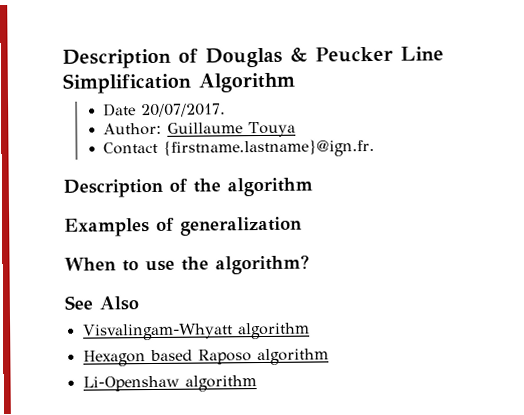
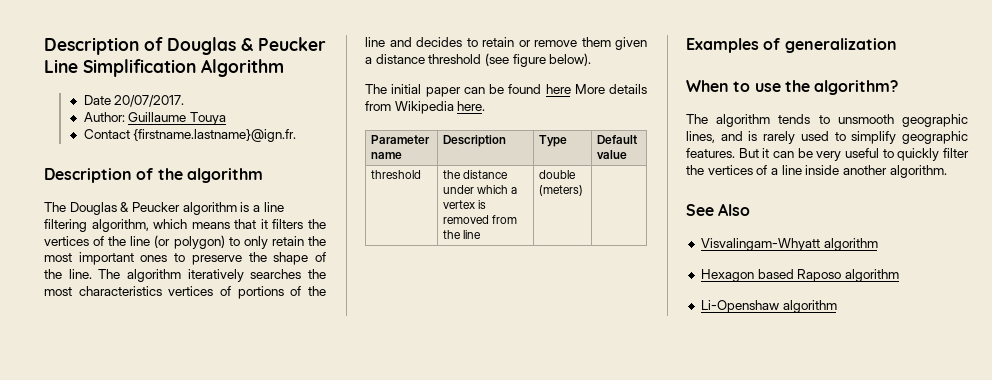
(313, 187) none -> [44,202,284,215] [44,219,327,232] [44,235,326,249] [44,252,327,265] [44,269,326,282] [44,286,326,299] [365,37,647,50] [365,53,592,67] [365,84,647,97] [365,101,486,114] [370,135,430,144] [370,152,402,159] [442,135,506,147] [538,135,567,147] [596,135,637,144] [596,150,627,159] [370,170,421,179] [442,170,509,179] [442,185,518,194] [442,200,487,209] [442,215,518,224] [442,230,482,239] [538,170,576,179] [538,185,583,196] // The Douglas & Peucker algorithm is a line filtering algorithm, which means that it filters the vertices of the line (or polygon) to only retain the most important ones to preserve the shape of the line. The algorithm iteratively searches the most characteristics vertices of portions of the line and decides to retain or remove them given a distance threshold (see figure below). // The initial paper can be found here More details from Wikipedia here. // Parameter name | Description | Type | Default value // threshold | the distance under which a vertex is removed from the line | double (meters) |
(310, 264) none -> [686,114,968,127] [686,131,968,144] [686,148,969,161] [686,165,947,178] // The algorithm tends to unsmooth geographic lines, and is rarely used to simplify geographic features. But it can be very useful to quickly filter the vertices of a line inside another algorithm.

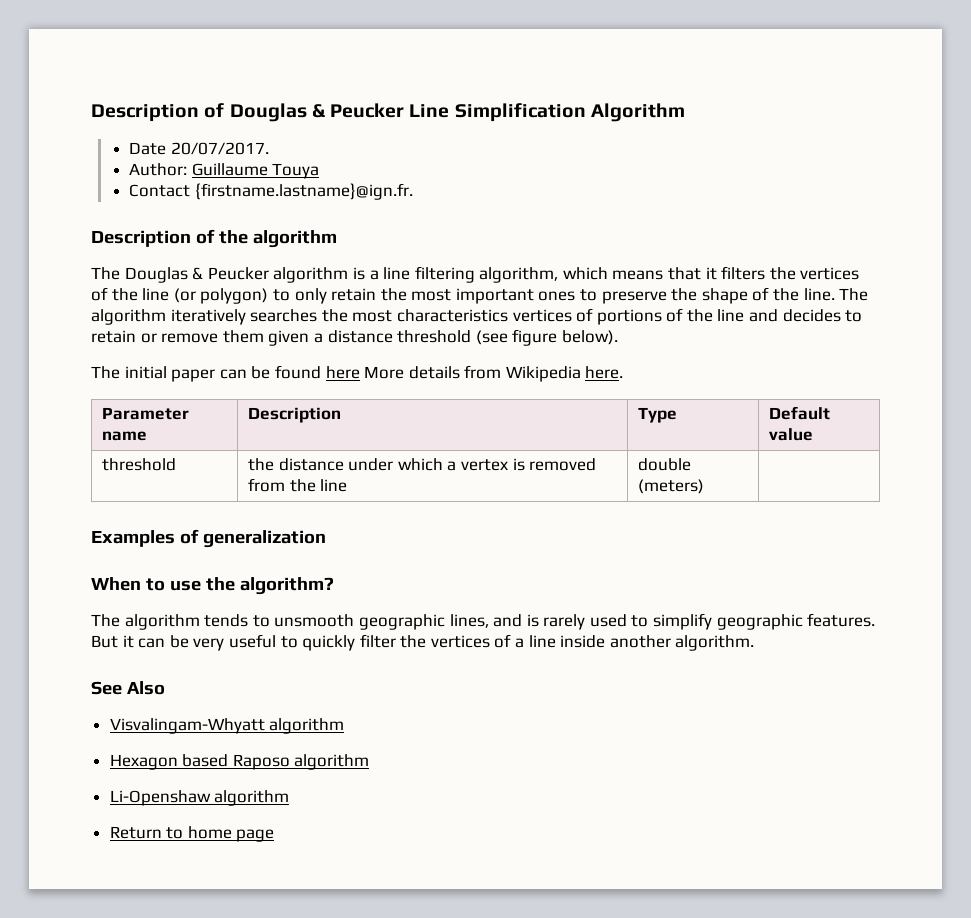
(837, 306) none -> [109,826,275,842] // Return to home page

